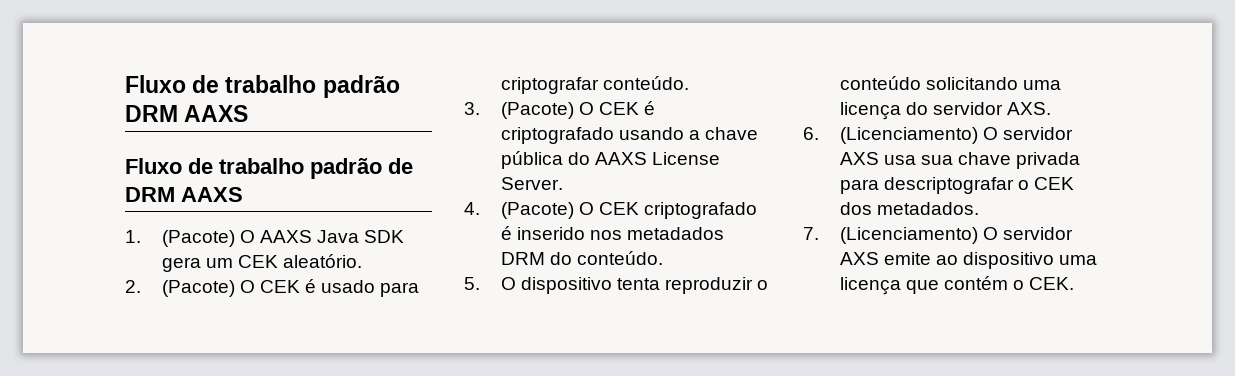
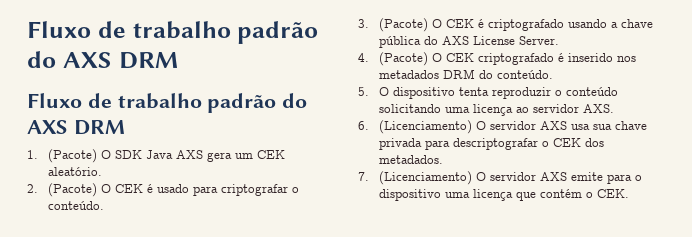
[125,75,400,98] [125,105,249,122] [125,158,413,179] [125,187,243,202] Fluxo de trabalho padrão DRM AAXS // Fluxo de trabalho padrão de DRM AAXS -> [27,21,319,44] [27,51,178,69] [27,93,308,113] [27,120,125,135] Fluxo de trabalho padrão do AXS DRM // Fluxo de trabalho padrão do AXS DRM
[259,230,405,243] AAXS Java SDK -> [115,150,204,159] SDK Java AXS
(599, 85) none -> [292,187,300,193] o
[594,152,647,165] AAXS -> [442,36,470,45] AXS
[905,102,928,115] do -> [516,107,530,113] ao
[935,255,958,265] ao -> [607,174,643,184] para o

